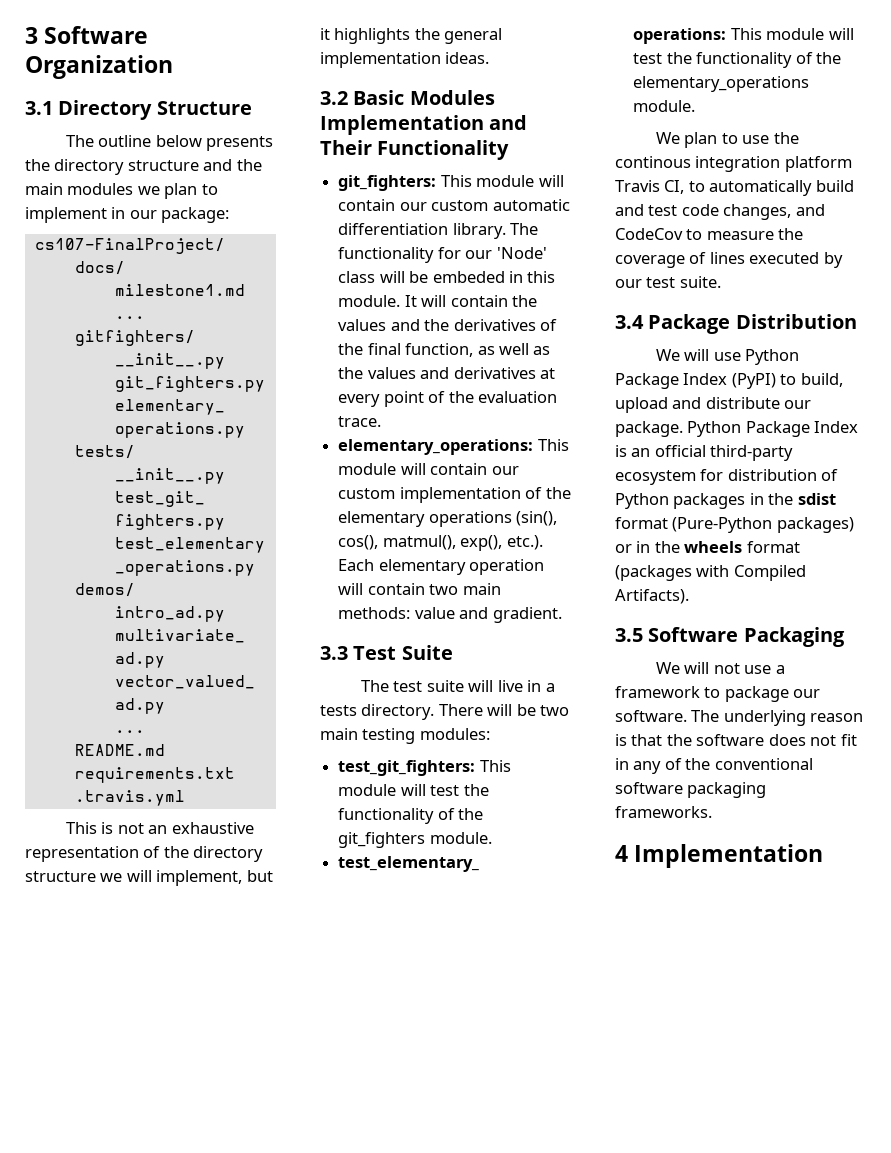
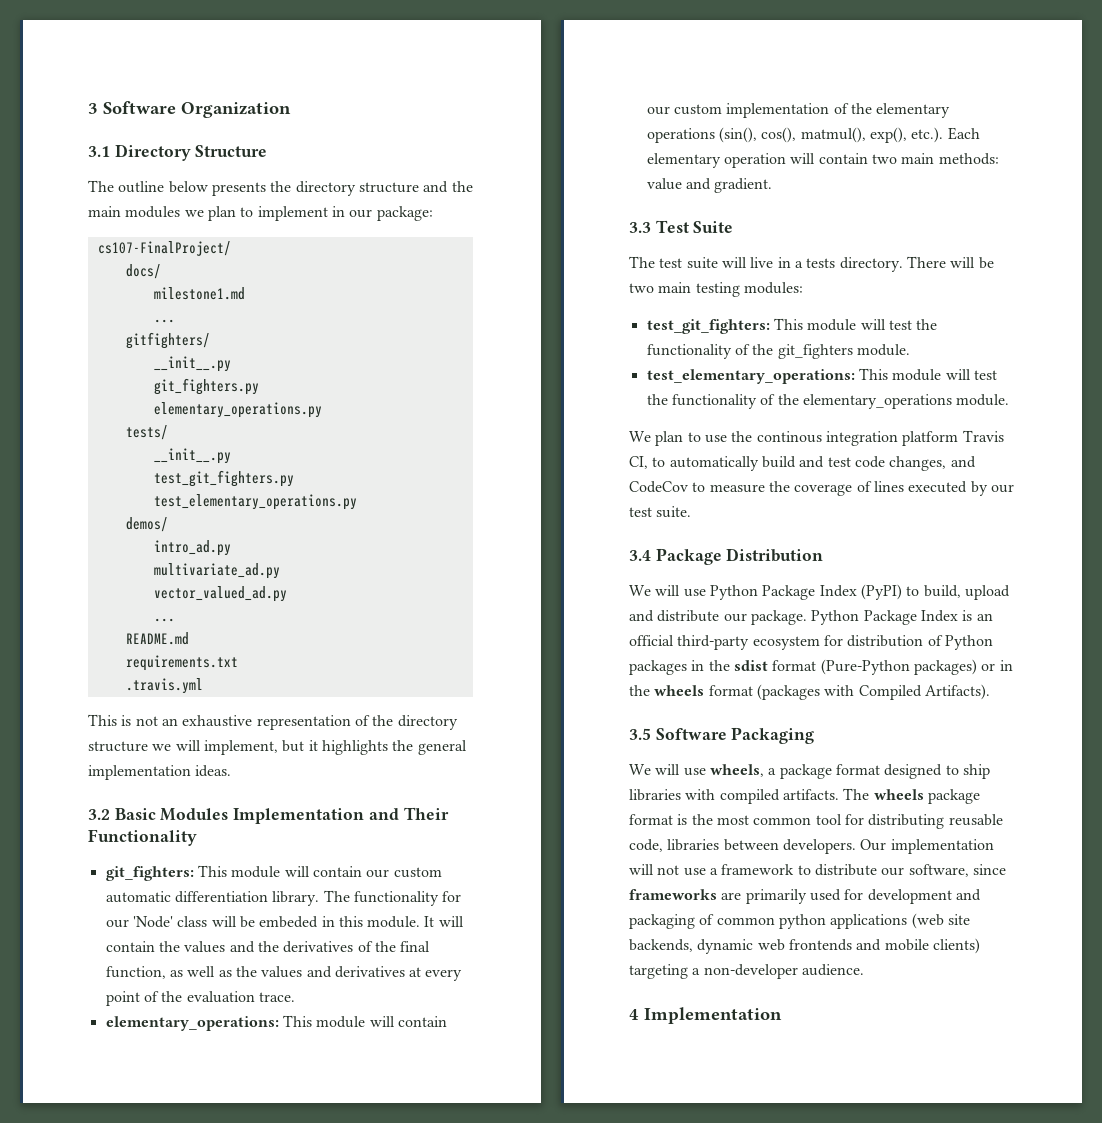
(710, 668) none -> [683,764,990,779] [629,788,980,804] [629,814,1003,829] [629,839,994,854] [629,864,654,875] use wheels, a package format designed to ship libraries with compiled artifacts. The wheels package format is the most common tool for distributing reusable code, libraries between developers. Our implementation will
[724,686,821,702] [615,710,864,726] [615,734,857,746] [615,758,813,774] [615,782,767,798] [615,806,712,818] package our software. The underlying reason is that the software does not fit in any of the conventional software packaging frameworks. -> [814,864,1006,877] [629,889,981,904] [629,913,970,929] [629,938,980,954] [629,964,864,979] distribute our software, since frameworks are primarily used for development and packaging of common python applications (web site backends, dynamic web frontends and mobile clients) targeting a non-developer audience.

